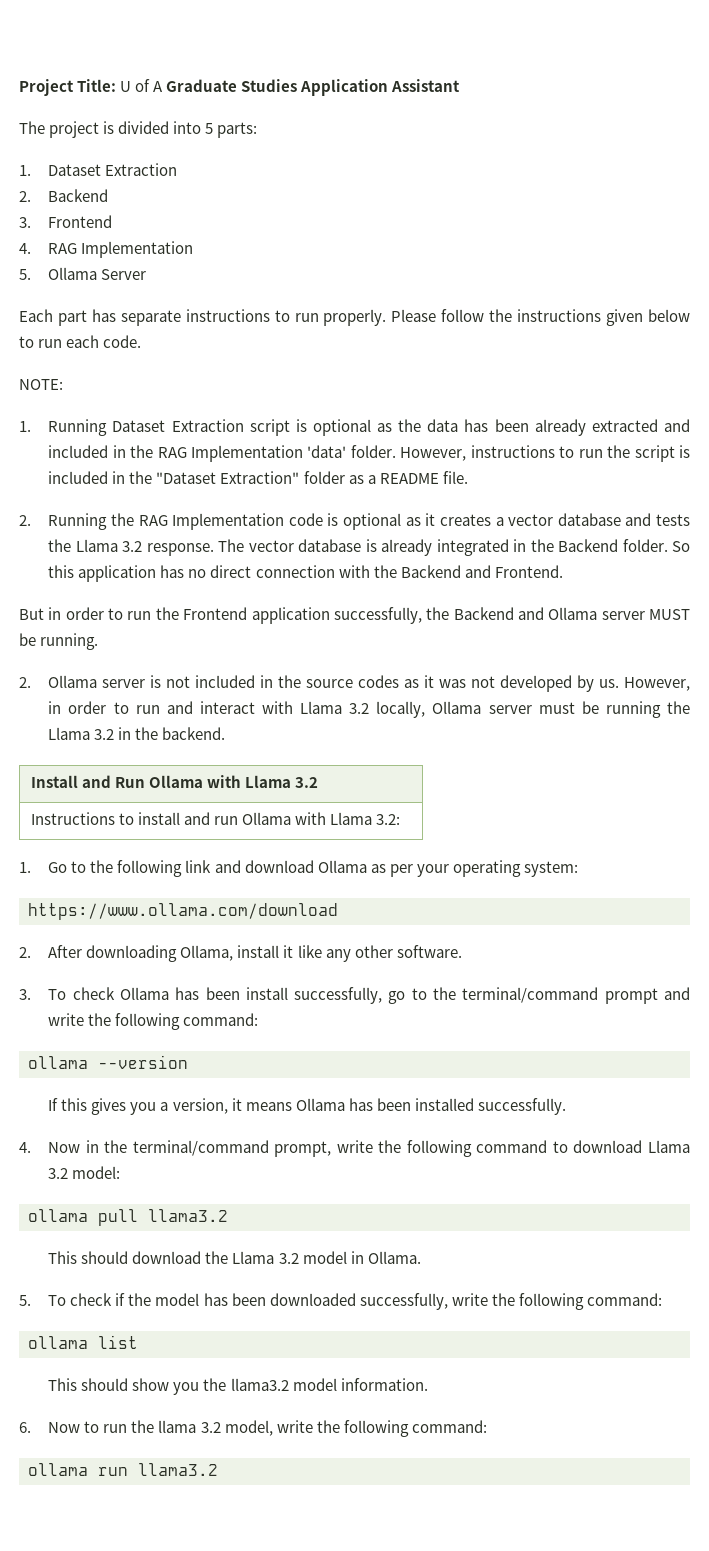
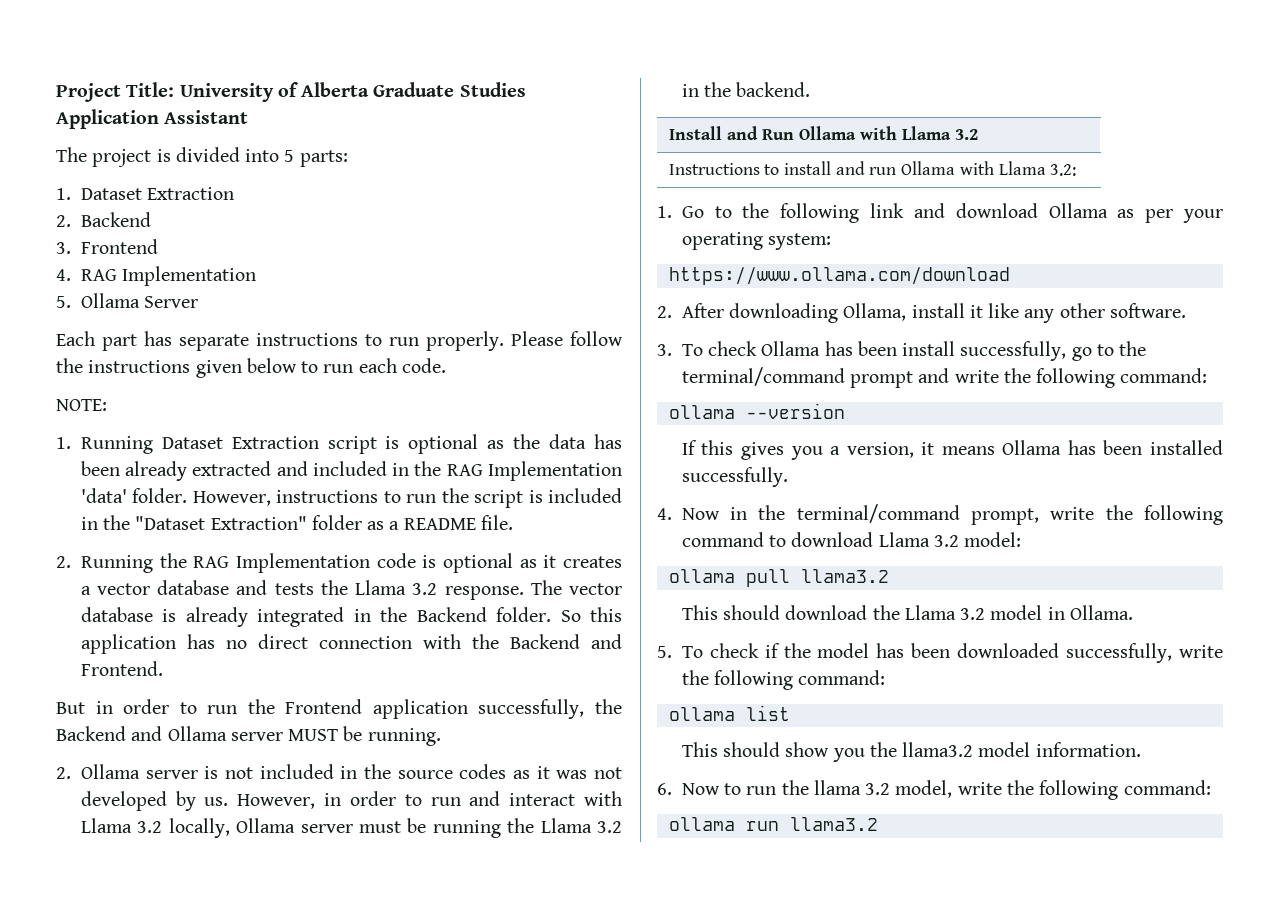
[120,79,164,92] U of A -> [179,82,370,102] University of Alberta

